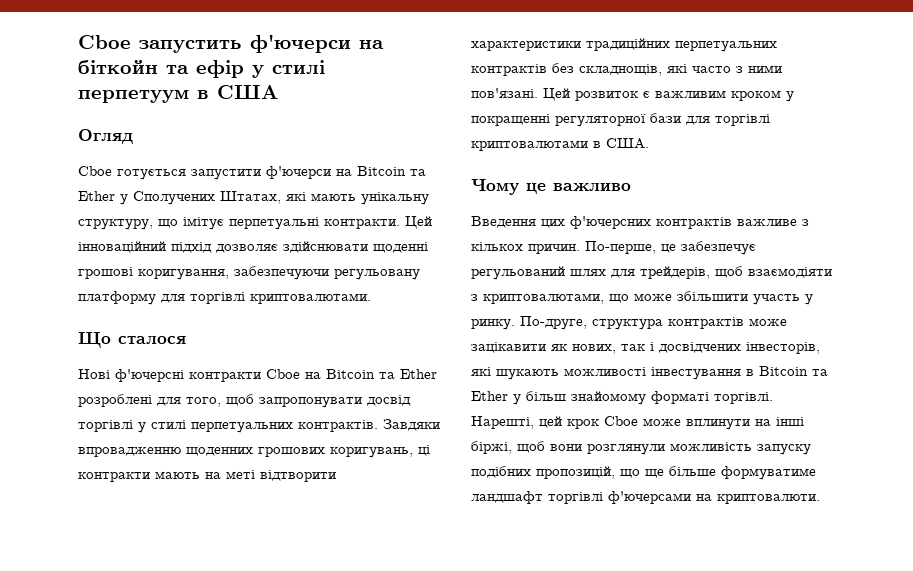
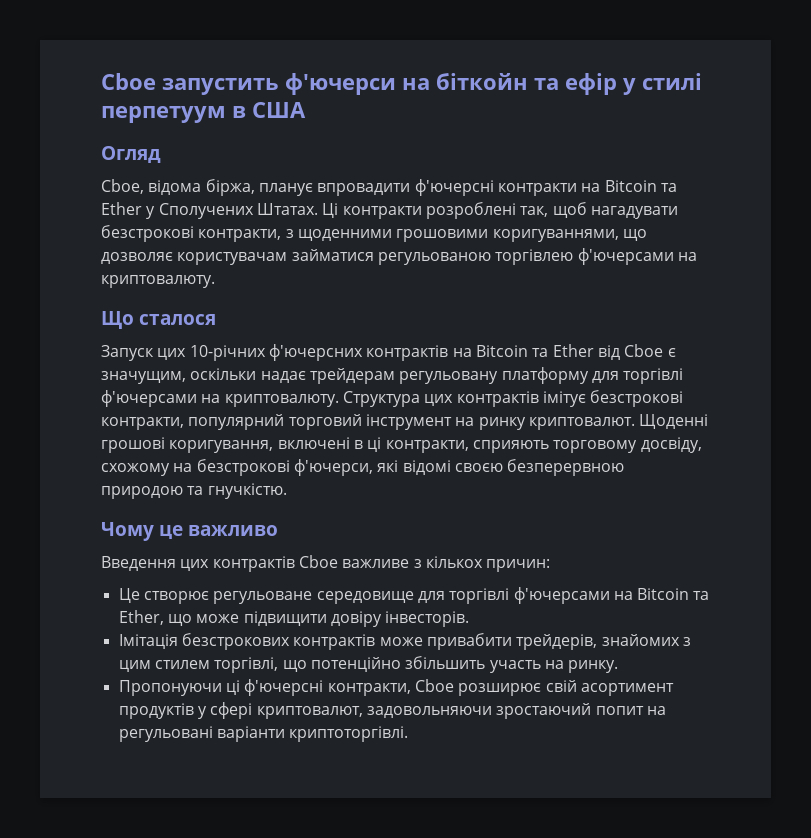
[78,166,331,180] Cboe готується запустити ф'ючерси -> [101,179,577,196] Cboe, відома біржа, планує впровадити ф'ючерсні контракти
[220,191,429,205] [78,216,432,230] [78,241,428,253] [78,266,420,280] [78,291,371,305] [78,332,186,348] [78,369,437,382] [78,394,411,408] [78,419,440,433] [78,445,430,458] [78,470,336,482] [471,38,777,52] [471,63,782,76] [471,88,794,102] [471,113,770,127] [471,138,649,151] Штатах, які мають унікальну структуру, що імітує перпетуальні контракти. Цей інноваційний підхід дозволяє здійснювати щоденні грошові коригування, забезпечуючи регульовану платформу для торгівлі криптовалютами. // Що сталося // Нові ф'ючерсні контракти Cboe на Bitcoin та Ether розроблені для того, щоб запропонувати досвід торгівлі у стилі перпетуальних контрактів. Завдяки впровадженню щоденних грошових коригувань, ці контракти мають на меті відтворити характеристики традиційних перпетуальних контрактів без складнощів, які часто з ними пов'язані. Цей розвиток є важливим кроком у покращенні регуляторної бази для торгівлі криптовалютами в США. -> [256,202,678,219] [101,225,647,242] [101,248,697,265] [101,275,215,288] [101,311,216,329] [101,344,676,361] [101,367,684,384] [101,390,684,407] [101,414,709,430] [101,437,702,453] [101,459,625,476] [101,483,287,499] Штатах. Ці контракти розроблені так, щоб нагадувати безстрокові контракти, з щоденними грошовими коригуваннями, що дозволяє користувачам займатися регульованою торгівлею ф'ючерсами на криптовалюту. // Що сталося // Запуск цих 10-річних ф'ючерсних контрактів на Bitcoin та Ether від Cboe є значущим, оскільки надає трейдерам регульовану платформу для торгівлі ф'ючерсами на криптовалюту. Структура цих контрактів імітує безстрокові контракти, популярний торговий інструмент на ринку криптовалют. Щоденні грошові коригування, включені в ці контракти, сприяють торговому досвіду, схожому на безстрокові ф'ючерси, які відомі своєю безперервною природою та гнучкістю.
[570,216,732,229] ф'ючерсних контрактів -> [212,555,338,572] контрактів Cboe
[528,241,756,255] [471,266,832,280] [471,291,813,305] [471,316,787,330] [471,342,820,354] [471,366,828,380] [471,391,773,405] [471,416,804,430] [471,441,811,455] [471,466,816,480] [471,491,820,504] причин. По-перше, це забезпечує регульований шлях для трейдерів, щоб взаємодіяти з криптовалютами, що може збільшити участь у ринку. По-друге, структура контрактів може зацікавити як нових, так і досвідчених інвесторів, які шукають можливості інвестування в Bitcoin та Ether у більш знайомому форматі торгівлі. Нарешті, цей крок Cboe може вплинути на інші біржі, щоб вони розглянули можливість запуску подібних пропозицій, що ще більше формуватиме ландшафт торгівлі ф'ючерсами на криптовалюти. -> [486,559,551,572] [118,587,710,604] [118,610,470,627] [118,633,691,650] [118,656,619,673] [118,679,674,696] [118,702,666,719] [118,726,409,742] причин: // Це створює регульоване середовище для торгівлі ф'ючерсами на Bitcoin та Ether, що може підвищити довіру інвесторів. // Імітація безстрокових контрактів може привабити трейдерів, знайомих з цим стилем торгівлі, що потенційно збільшить участь на ринку. // Пропонуючи ці ф'ючерсні контракти, Cboe розширює свій асортимент продуктів у сфері криптовалют, задовольняючи зростаючий попит на регульовані варіанти криптоторгівлі.

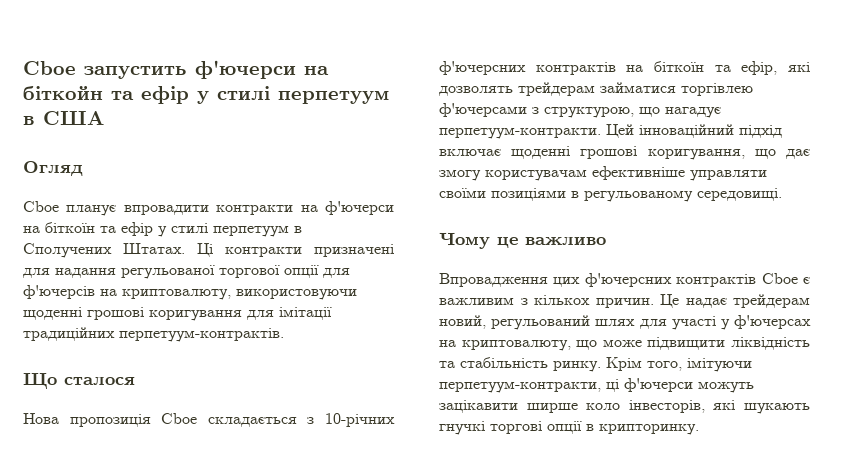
[101,179,255,196] Cboe, відома біржа, -> [23,201,59,212] Cboe
[414,179,494,196] ф'ючерсні -> (209, 210) none
[604,180,677,192] [101,202,678,219] [101,225,647,242] [101,248,697,265] [101,275,215,288] [101,311,216,329] [101,344,676,361] [101,367,684,384] [101,390,684,407] [101,414,709,430] [101,437,702,453] [101,459,625,476] [101,483,287,499] [101,522,278,541] [101,555,551,572] [118,587,710,604] [118,610,470,627] [118,633,691,650] [118,656,619,673] [118,679,674,696] [118,702,666,719] [118,726,409,742] Bitcoin та Ether у Сполучених Штатах. Ці контракти розроблені так, щоб нагадувати безстрокові контракти, з щоденними грошовими коригуваннями, що дозволяє користувачам займатися регульованою торгівлею ф'ючерсами на криптовалюту. // Що сталося // Запуск цих 10-річних ф'ючерсних контрактів на Bitcoin та Ether від Cboe є значущим, оскільки надає трейдерам регульовану платформу для торгівлі ф'ючерсами на криптовалюту. Структура цих контрактів імітує безстрокові контракти, популярний торговий інструмент на ринку криптовалют. Щоденні грошові коригування, включені в ці контракти, сприяють торговому досвіду, схожому на безстрокові ф'ючерси, які відомі своєю безперервною природою та гнучкістю. // Чому це важливо // Введення цих контрактів Cboe важливе з кількох причин: // Це створює регульоване середовище для торгівлі ф'ючерсами на Bitcoin та Ether, що може підвищити довіру інвесторів. // Імітація безстрокових контрактів може привабити трейдерів, знайомих з цим стилем торгівлі, що потенційно збільшить участь на ринку. // Пропонуючи ці ф'ючерсні контракти, Cboe розширює свій асортимент продуктів у сфері криптовалют, задовольняючи зростаючий попит на регульовані варіанти криптоторгівлі. -> [325,201,394,215] [23,222,302,237] [23,243,394,258] [23,265,350,279] [23,285,357,300] [23,307,332,321] [23,327,284,342] [23,373,135,389] [23,413,395,427] [439,61,810,75] [439,82,753,96] [439,103,721,118] [439,124,782,139] [439,146,810,160] [439,166,767,181] [439,188,782,202] [439,232,606,249] [439,273,810,287] [439,294,810,308] [439,315,811,330] [439,337,810,351] [439,357,752,372] [439,378,754,393] [439,400,810,414] [439,421,699,435] ф'ючерси на біткоїн та ефір у стилі перпетуум в Сполучених Штатах. Ці контракти призначені для надання регульованої торгової опції для ф'ючерсів на криптовалюту, використовуючи щоденні грошові коригування для імітації традиційних перпетуум-контрактів. // Що сталося // Нова пропозиція Cboe складається з 10-річних ф'ючерсних контрактів на біткоїн та ефір, які дозволять трейдерам займатися торгівлею ф'ючерсами з структурою, що нагадує перпетуум-контракти. Цей інноваційний підхід включає щоденні грошові коригування, що дає змогу користувачам ефективніше управляти своїми позиціями в регульованому середовищі. // Чому це важливо // Впровадження цих ф'ючерсних контрактів Cboe є важливим з кількох причин. Це надає трейдерам новий, регульований шлях для участі у ф'ючерсах на криптовалюту, що може підвищити ліквідність та стабільність ринку. Крім того, імітуючи перпетуум-контракти, ці ф'ючерси можуть зацікавити ширше коло інвесторів, які шукають гнучкі торгові опції в крипторинку.

